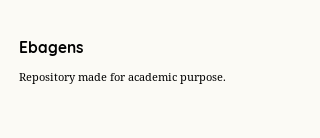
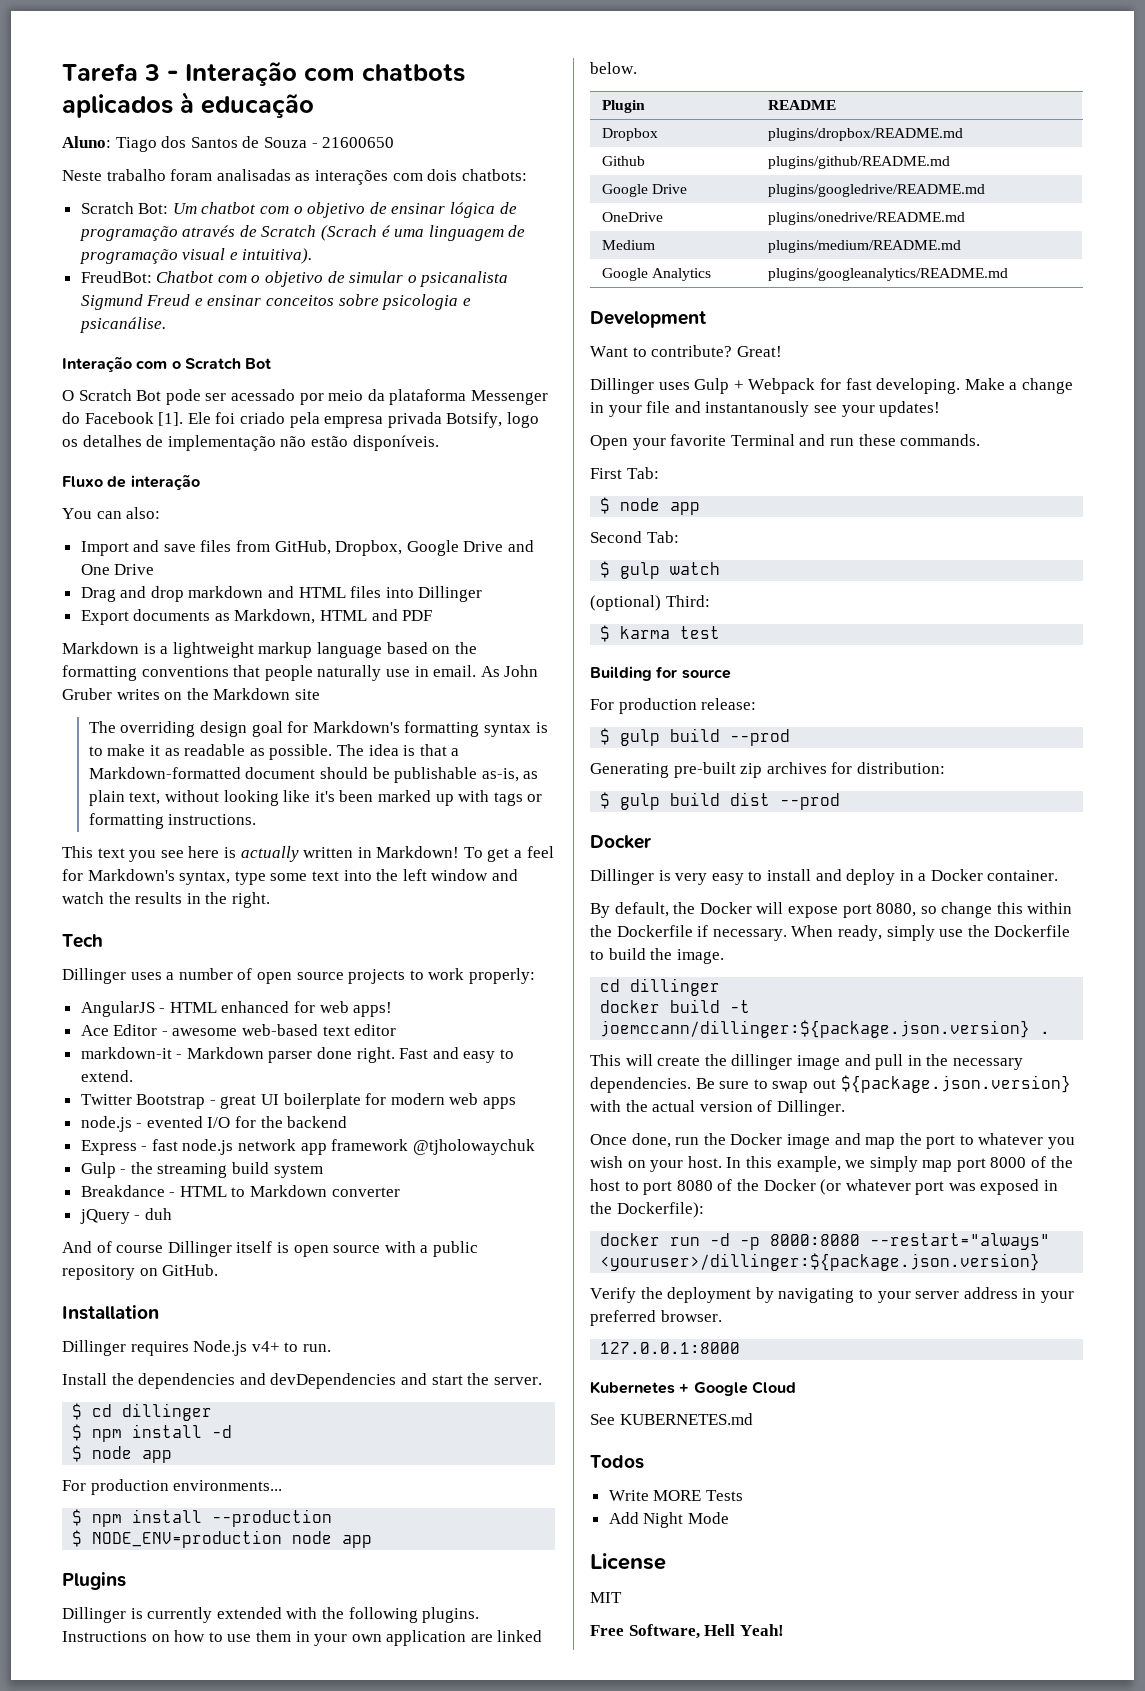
[19,41,83,56] [19,73,226,84] Ebagens // Repository made for academic purpose. -> [62,62,465,86] [62,92,314,118] [62,136,395,152] [62,169,527,185] [80,202,517,218] [79,225,526,241] [79,248,313,264] [80,271,509,287] [80,294,471,310] [79,317,166,333] [62,356,272,372] [62,389,548,405] [62,412,539,428] [62,435,439,451] [62,474,200,490] [62,507,161,519] [80,540,535,556] [80,564,155,575] [80,586,483,602] [80,609,433,625] [62,642,477,658] [62,665,539,681] [62,688,320,700] [88,721,548,737] [88,744,460,760] [88,767,539,783] [88,790,543,806] [88,813,257,829] [62,846,554,862] [62,869,518,885] [62,892,270,908] [62,934,103,948] [62,968,535,984] [80,1001,393,1017] [80,1024,397,1036] [80,1047,515,1063] [80,1070,133,1082] [80,1093,517,1109] [80,1116,348,1132] [80,1139,535,1155] [80,1162,323,1178] [80,1185,400,1197] [79,1208,172,1224] [62,1241,478,1257] [62,1264,219,1280] [62,1305,159,1320] [62,1340,331,1356] [62,1373,542,1389] [72,1403,213,1421] [72,1424,233,1442] [72,1445,173,1463] [62,1479,283,1495] [72,1509,333,1527] [72,1530,373,1548] [62,1572,126,1590] [62,1607,480,1623] [62,1630,543,1646] [590,62,637,74] [601,100,645,113] [767,100,836,110] [601,128,658,141] [767,128,963,141] [601,156,645,166] [767,156,950,169] [601,184,688,197] [767,184,985,197] [601,212,663,222] [767,212,965,225] [601,240,655,250] [767,240,961,253] [601,268,712,281] [767,268,1008,281] [590,311,706,328] [590,345,782,357] [590,378,1073,394] [590,401,941,417] [590,434,981,450] [590,467,659,479] [600,497,701,515] [590,531,679,543] [600,561,721,579] [590,595,710,611] [600,625,721,642] [590,666,731,681] [590,698,757,714] [600,728,791,746] [590,762,945,778] [600,792,841,810] [590,835,651,849] [590,869,1059,885] [590,902,1073,918] [590,925,1071,941] [590,948,724,964] [600,978,721,996] [600,999,751,1013] [600,1020,1051,1038] [590,1054,1023,1070] [590,1075,1071,1093] [590,1100,845,1116] [590,1133,1076,1149] [590,1156,1073,1172] [590,1179,1059,1195] [590,1202,704,1218] [600,1233,1051,1250] [600,1253,1041,1271] [590,1287,1074,1303] [590,1310,722,1326] [600,1342,741,1354] [590,1381,796,1396] [590,1413,753,1425] [590,1455,644,1469] [608,1490,743,1501] [608,1512,729,1528] [590,1553,666,1570] [590,1592,622,1603] [590,1624,784,1639] Tarefa 3 - Interação com chatbots aplicados à educação // Aluno: Tiago dos Santos de Souza - 21600650 // Neste trabalho foram analisadas as interações com dois chatbots: // Scratch Bot: Um chatbot com o objetivo de ensinar lógica de programação através de Scratch (Scrach é uma linguagem de programação visual e intuitiva). // FreudBot: Chatbot com o objetivo de simular o psicanalista Sigmund Freud e ensinar conceitos sobre psicologia e psicanálise. // Interação com o Scratch Bot // O Scratch Bot pode ser acessado por meio da plataforma Messenger do Facebook [1]. Ele foi criado pela empresa privada Botsify, logo os detalhes de implementação não estão disponíveis. // Fluxo de interação // You can also: // Import and save files from GitHub, Dropbox, Google Drive and One Drive // Drag and drop markdown and HTML files into Dillinger // Export documents as Markdown, HTML and PDF // Markdown is a lightweight markup language based on the formatting conventions that people naturally use in email. As John Gruber writes on the Markdown site // The overriding design goal for Markdown's formatting syntax is to make it as readable as possible. The idea is that a Markdown-formatted document should be publishable as-is, as plain text, without looking like it's been marked up with tags or formatting instructions. // This text you see here is actually written in Markdown! To get a feel for Markdown's syntax, type some text into the left window and watch the results in the right. // Tech // Dillinger uses a number of open source projects to work properly: // AngularJS - HTML enhanced for web apps! // Ace Editor - awesome web-based text editor // markdown-it - Markdown parser done right. Fast and easy to extend. // Twitter Bootstrap - great UI boilerplate for modern web apps // node.js - evented I/O for the backend // Express - fast node.js network app framework @tjholowaychuk // Gulp - the streaming build system // Breakdance - HTML to Markdown converter // jQuery - duh // And of course Dillinger itself is open source with a public repository on GitHub. // Installation // Dillinger requires Node.js v4+ to run. // Install the dependencies and devDependencies and start the server. // $ cd dillinger // $ npm install -d // $ node app // For production environments... // $ npm install --production // $ NODE_ENV=production node app // Plugins // Dillinger is currently extended with the following plugins. Instructions on how to use them in your own application are linked below. // Plugin | README // Dropbox | plugins/dropbox/README.md // Github | plugins/github/README.md // Google Drive | plugins/googledrive/README.md // OneDrive | plugins/onedrive/README.md // Medium | plugins/medium/README.md // Google Analytics | plugins/googleanalytics/README.md // Development // Want to contribute? Great! // Dillinger uses Gulp + Webpack for fast developing. Make a change in your file and instantanously see your updates! // Open your favorite Terminal and run these commands. // First Tab: // $ node app // Second Tab: // $ gulp watch // (optional) Third: // $ karma test // Building for source // For production release: // $ gulp build --prod // Generating pre-built zip archives for distribution: // $ gulp build dist --prod // Docker // Dillinger is very easy to install and deploy in a Docker container. // By default, the Docker will expose port 8080, so change this within the Dockerfile if necessary. When ready, simply use the Dockerfile to build the image. // cd dillinger // docker build -t joemccann/dillinger:${package.json.version} . // This will create the dillinger image and pull in the necessary dependencies. Be sure to swap out ${package.json.version} with the actual version of Dillinger. // Once done, run the Docker image and map the port to whatever you wish on your host. In this example, we simply map port 8000 of the host to port 8080 of the Docker (or whatever port was exposed in the Dockerfile): // docker run -d -p 8000:8080 --restart="always" <youruser>/dillinger:${package.json.version} // Verify the deployment by navigating to your server address in your preferred browser. // 127.0.0.1:8000 // Kubernetes + Google Cloud // See KUBERNETES.md // Todos // Write MORE Tests // Add Night Mode // License // MIT // Free Software, Hell Yeah!

